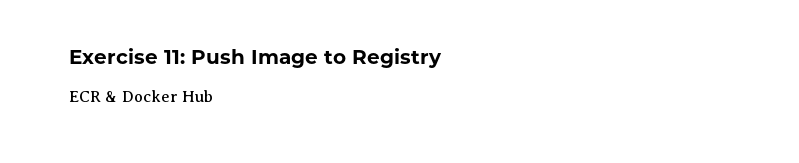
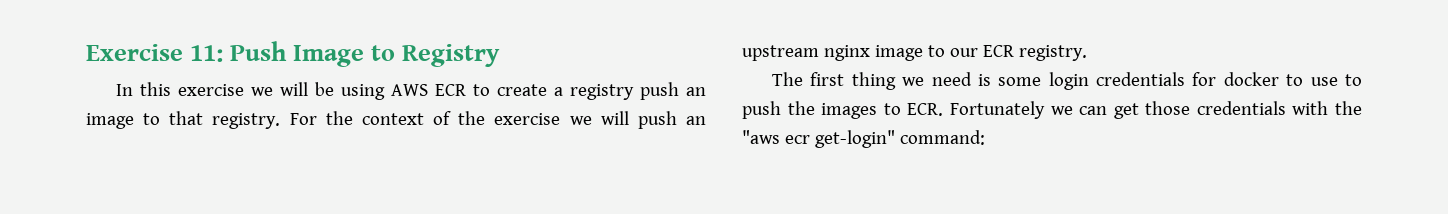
[69,90,213,102] ECR & Docker Hub -> [115,82,707,100] [86,111,706,129] [742,45,1087,61] [771,72,1363,90] [742,101,1362,119] [742,130,985,148] In this exercise we will be using AWS ECR to create a registry push an image to that registry. For the context of the exercise we will push an upstream nginx image to our ECR registry. // The first thing we need is some login credentials for docker to use to push the images to ECR. Fortunately we can get those credentials with the "aws ecr get-login" command:

